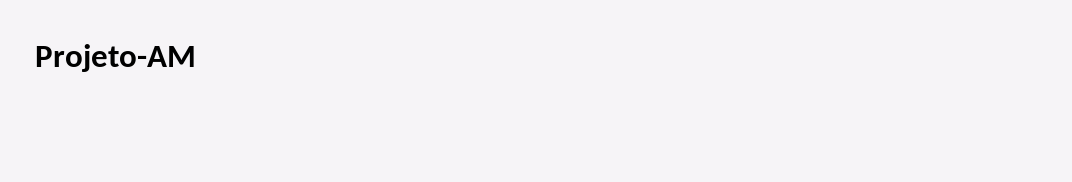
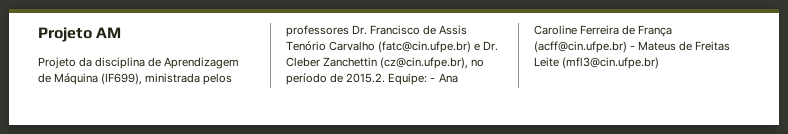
[35,44,196,72] Projeto-AM -> [38,27,122,42] [38,57,240,69] [38,73,233,85] [286,25,468,37] [286,41,499,53] [286,57,485,69] [286,73,458,85] [534,25,673,37] [534,41,731,53] [534,57,660,69] Projeto AM // Projeto da disciplina de Aprendizagem de Máquina (IF699), ministrada pelos professores Dr. Francisco de Assis Tenório Carvalho (fatc@cin.ufpe.br) e Dr. Cleber Zanchettin (cz@cin.ufpe.br), no período de 2015.2. Equipe: - Ana Caroline Ferreira de França (acff@cin.ufpe.br) - Mateus de Freitas Leite (mfl3@cin.ufpe.br)

